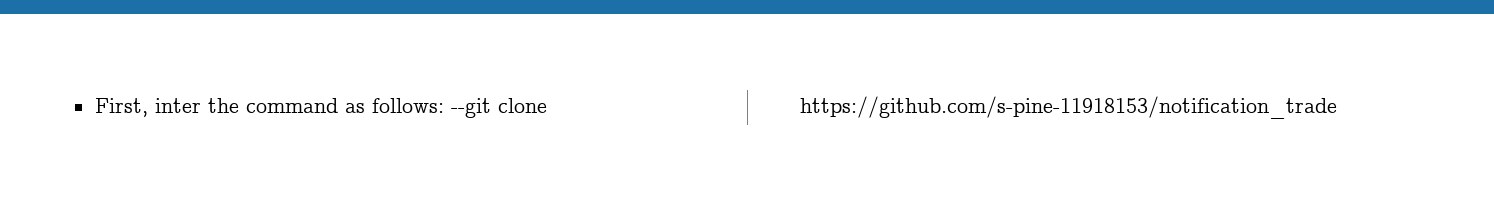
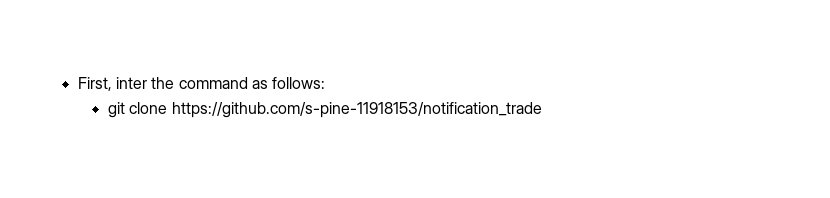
[450,98,491,118] --git -> [107,102,125,118] // git

